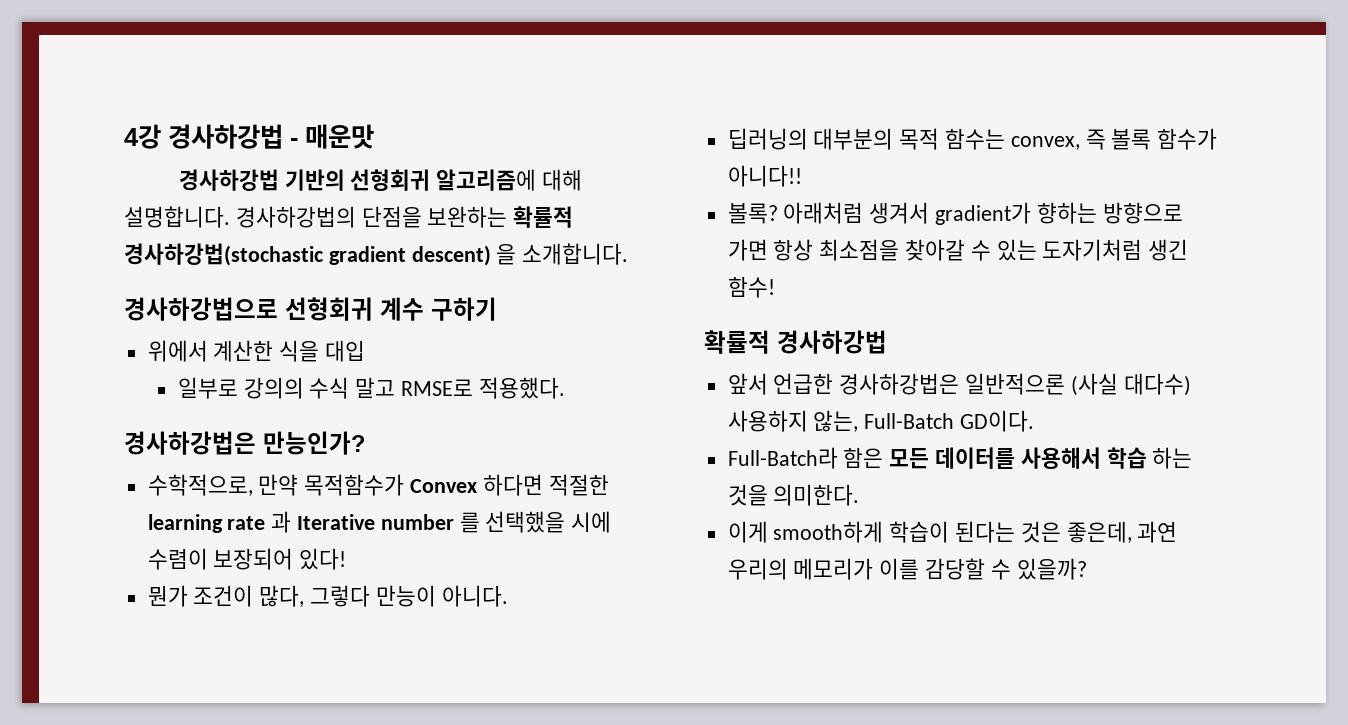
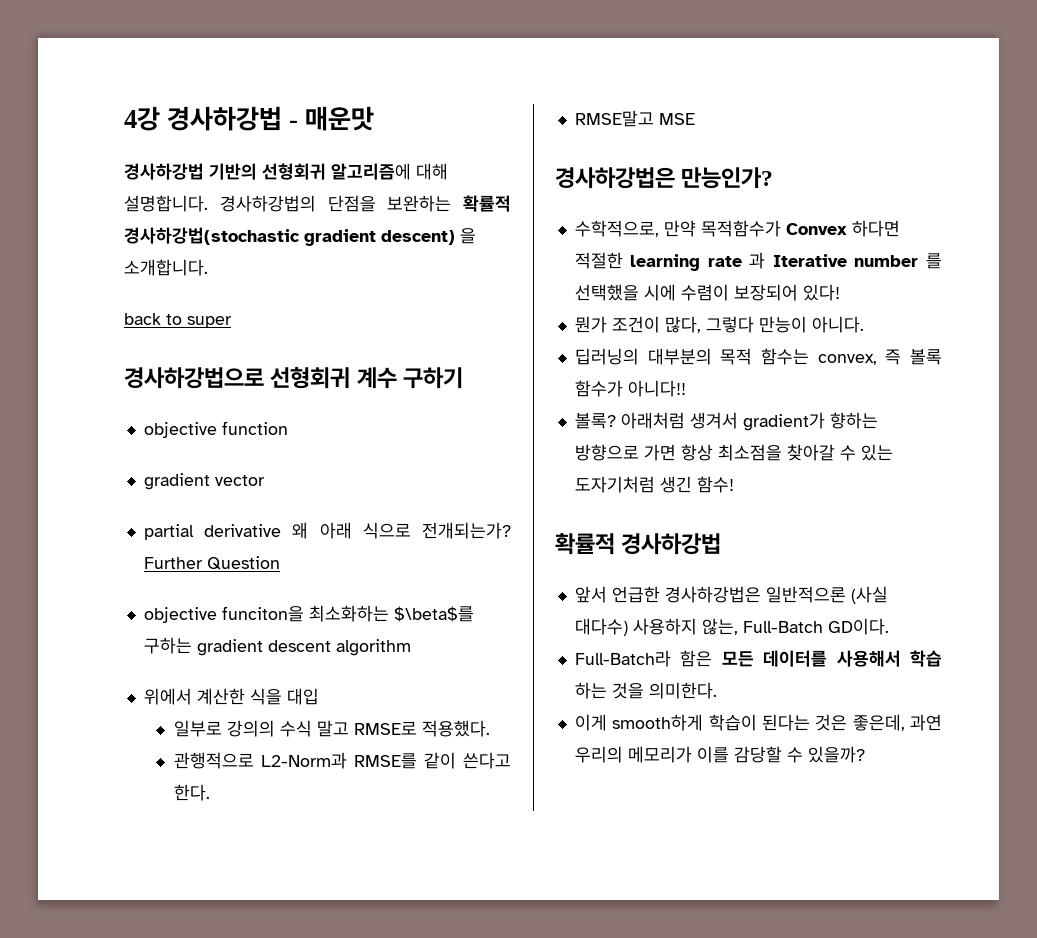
(629, 254) none -> [124,313,232,328] // back to super
(497, 309) none -> [143,421,288,438] [143,473,265,490] [143,522,511,540] [143,556,280,570] [143,605,474,623] [143,637,411,656] // objective function // gradient vector // partial derivative 왜 아래 식으로 전개되는가? Further Question // objective funciton을 최소화하는 $\beta$를 구하는 gradient descent algorithm
(565, 388) none -> [173,752,511,769] [173,784,210,801] [574,110,695,127] // 관행적으로 L2-Norm과 RMSE를 같이 쓴다고 한다. // RMSE말고 MSE

